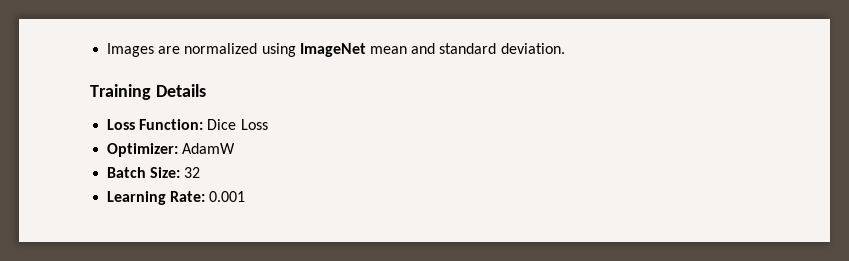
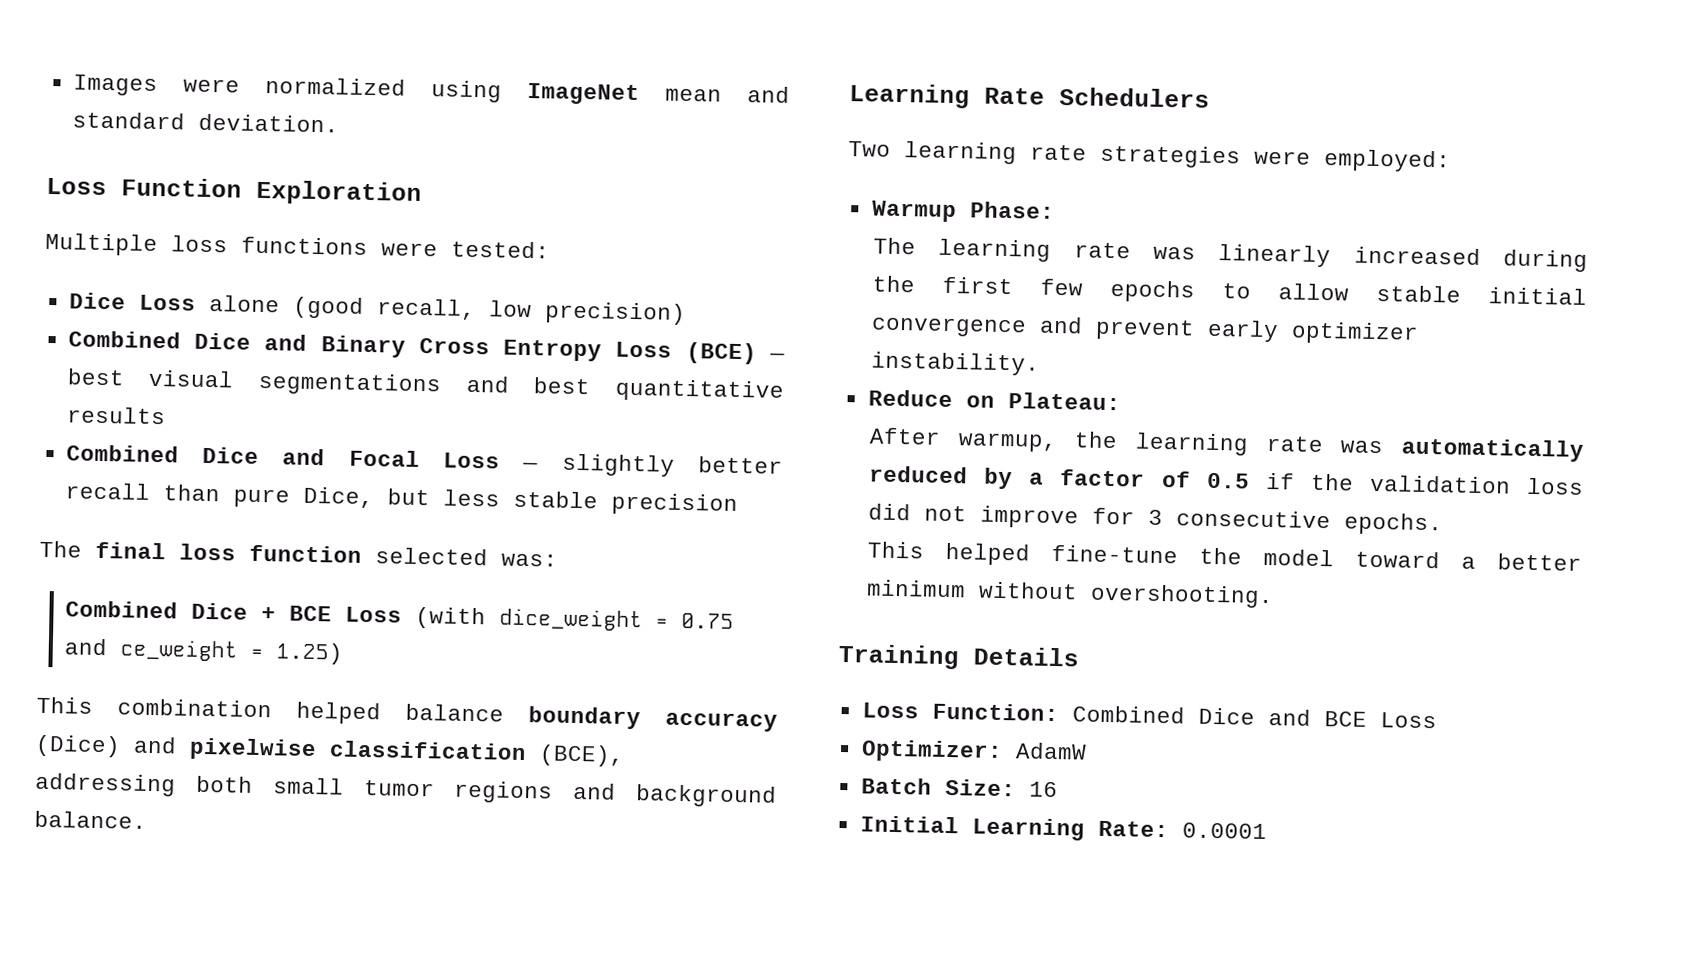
[158,46,181,54] are -> [182,78,240,93] were
(565, 48) none -> [46,177,422,206] [45,232,550,259] [68,292,686,325] [67,330,785,365] [66,368,784,403] [66,406,166,425] [65,444,783,477] [64,482,738,517] [39,540,558,567] [65,600,735,632] [64,638,344,665] [36,696,778,732] [35,734,625,767] [35,772,777,808] [34,810,147,829] [849,83,1210,109] [848,141,1451,173] [871,200,1055,223] [873,237,1588,272] [872,275,1587,305] [871,316,1420,345] [871,351,1041,376] [867,389,1121,411] [869,427,1584,462] [869,465,1584,495] [868,503,1444,536] [867,541,1582,571] [866,579,1275,609] // Loss Function Exploration // Multiple loss functions were tested: // Dice Loss alone (good recall, low precision) // Combined Dice and Binary Cross Entropy Loss (BCE) — best visual segmentations and best quantitative results // Combined Dice and Focal Loss — slightly better recall than pure Dice, but less stable precision // The final loss function selected was: // Combined Dice + BCE Loss (with dice_weight = 0.75 and ce_weight = 1.25) // This combination helped balance boundary accuracy (Dice) and pixelwise classification (BCE), addressing both small tumor regions and background balance. // Learning Rate Schedulers // Two learning rate strategies were employed: // Warmup Phase: // The learning rate was linearly increased during the first few epochs to allow stable initial convergence and prevent early optimizer instability. // Reduce on Plateau: // After warmup, the learning rate was automatically reduced by a factor of 0.5 if the validation loss did not improve for 3 consecutive epochs. // This helped fine-tune the model toward a better minimum without overshooting.
[207,119,237,130] Dice -> [1071,705,1367,727] Combined Dice and BCE
[184,167,201,178] 32 // -> [1028,781,1058,798] [859,815,959,834] 16 // Initial
[209,191,246,202] 0.001 -> [1181,822,1267,840] 0.0001

